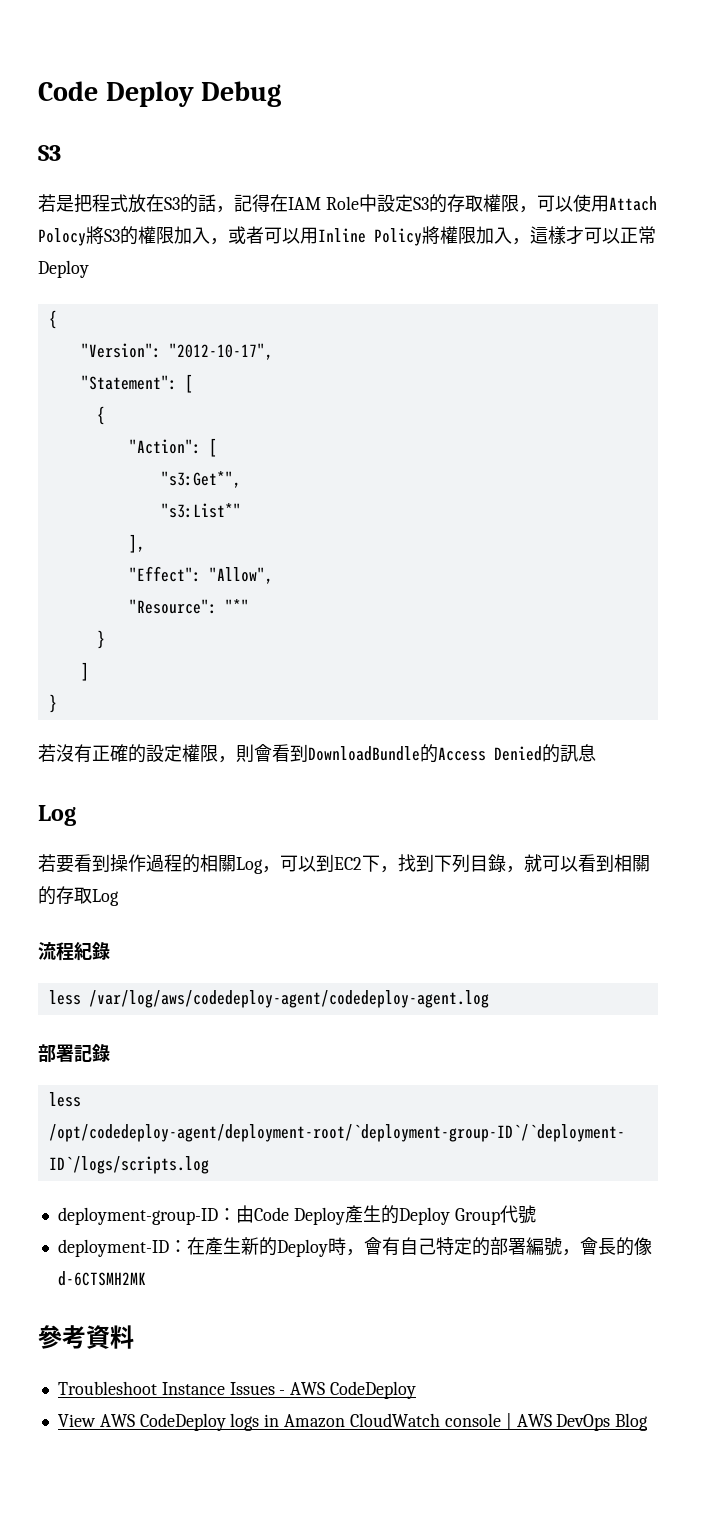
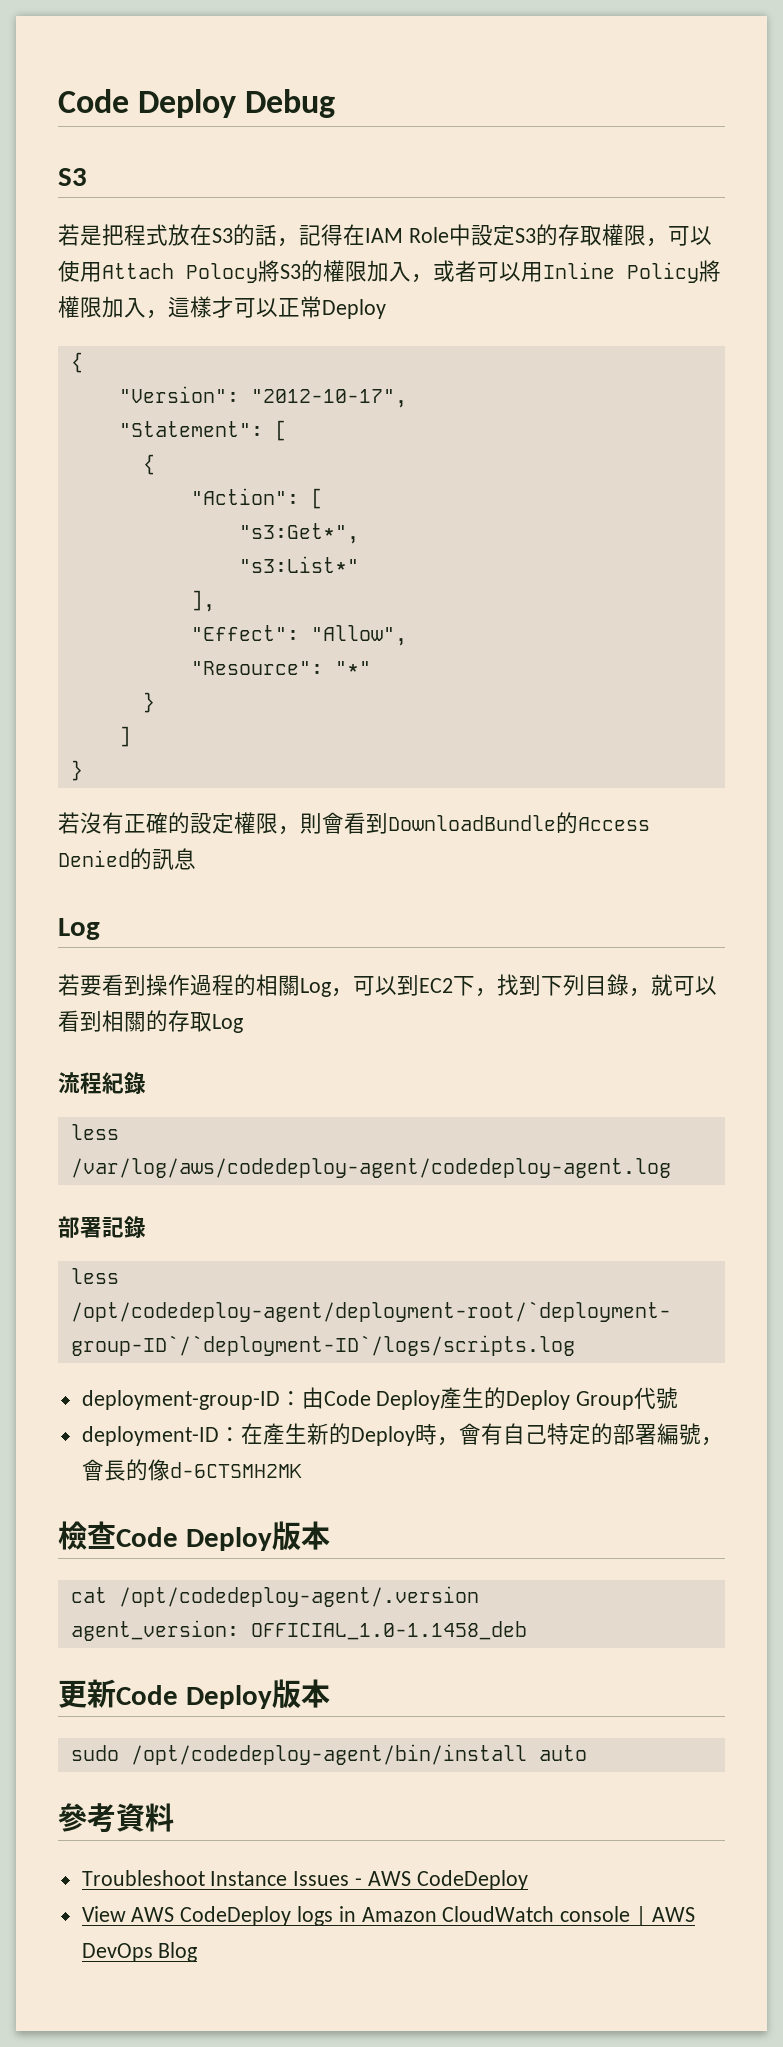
(146, 1278) none -> [58,1521,330,1551] [70,1586,479,1607] [70,1620,527,1641] [58,1679,330,1709] [70,1744,587,1765] // 檢查Code Deploy版本 // cat /opt/codedeploy-agent/.version // agent_version: OFFICIAL_1.0-1.1458_deb // 更新Code Deploy版本 // sudo /opt/codedeploy-agent/bin/install auto

